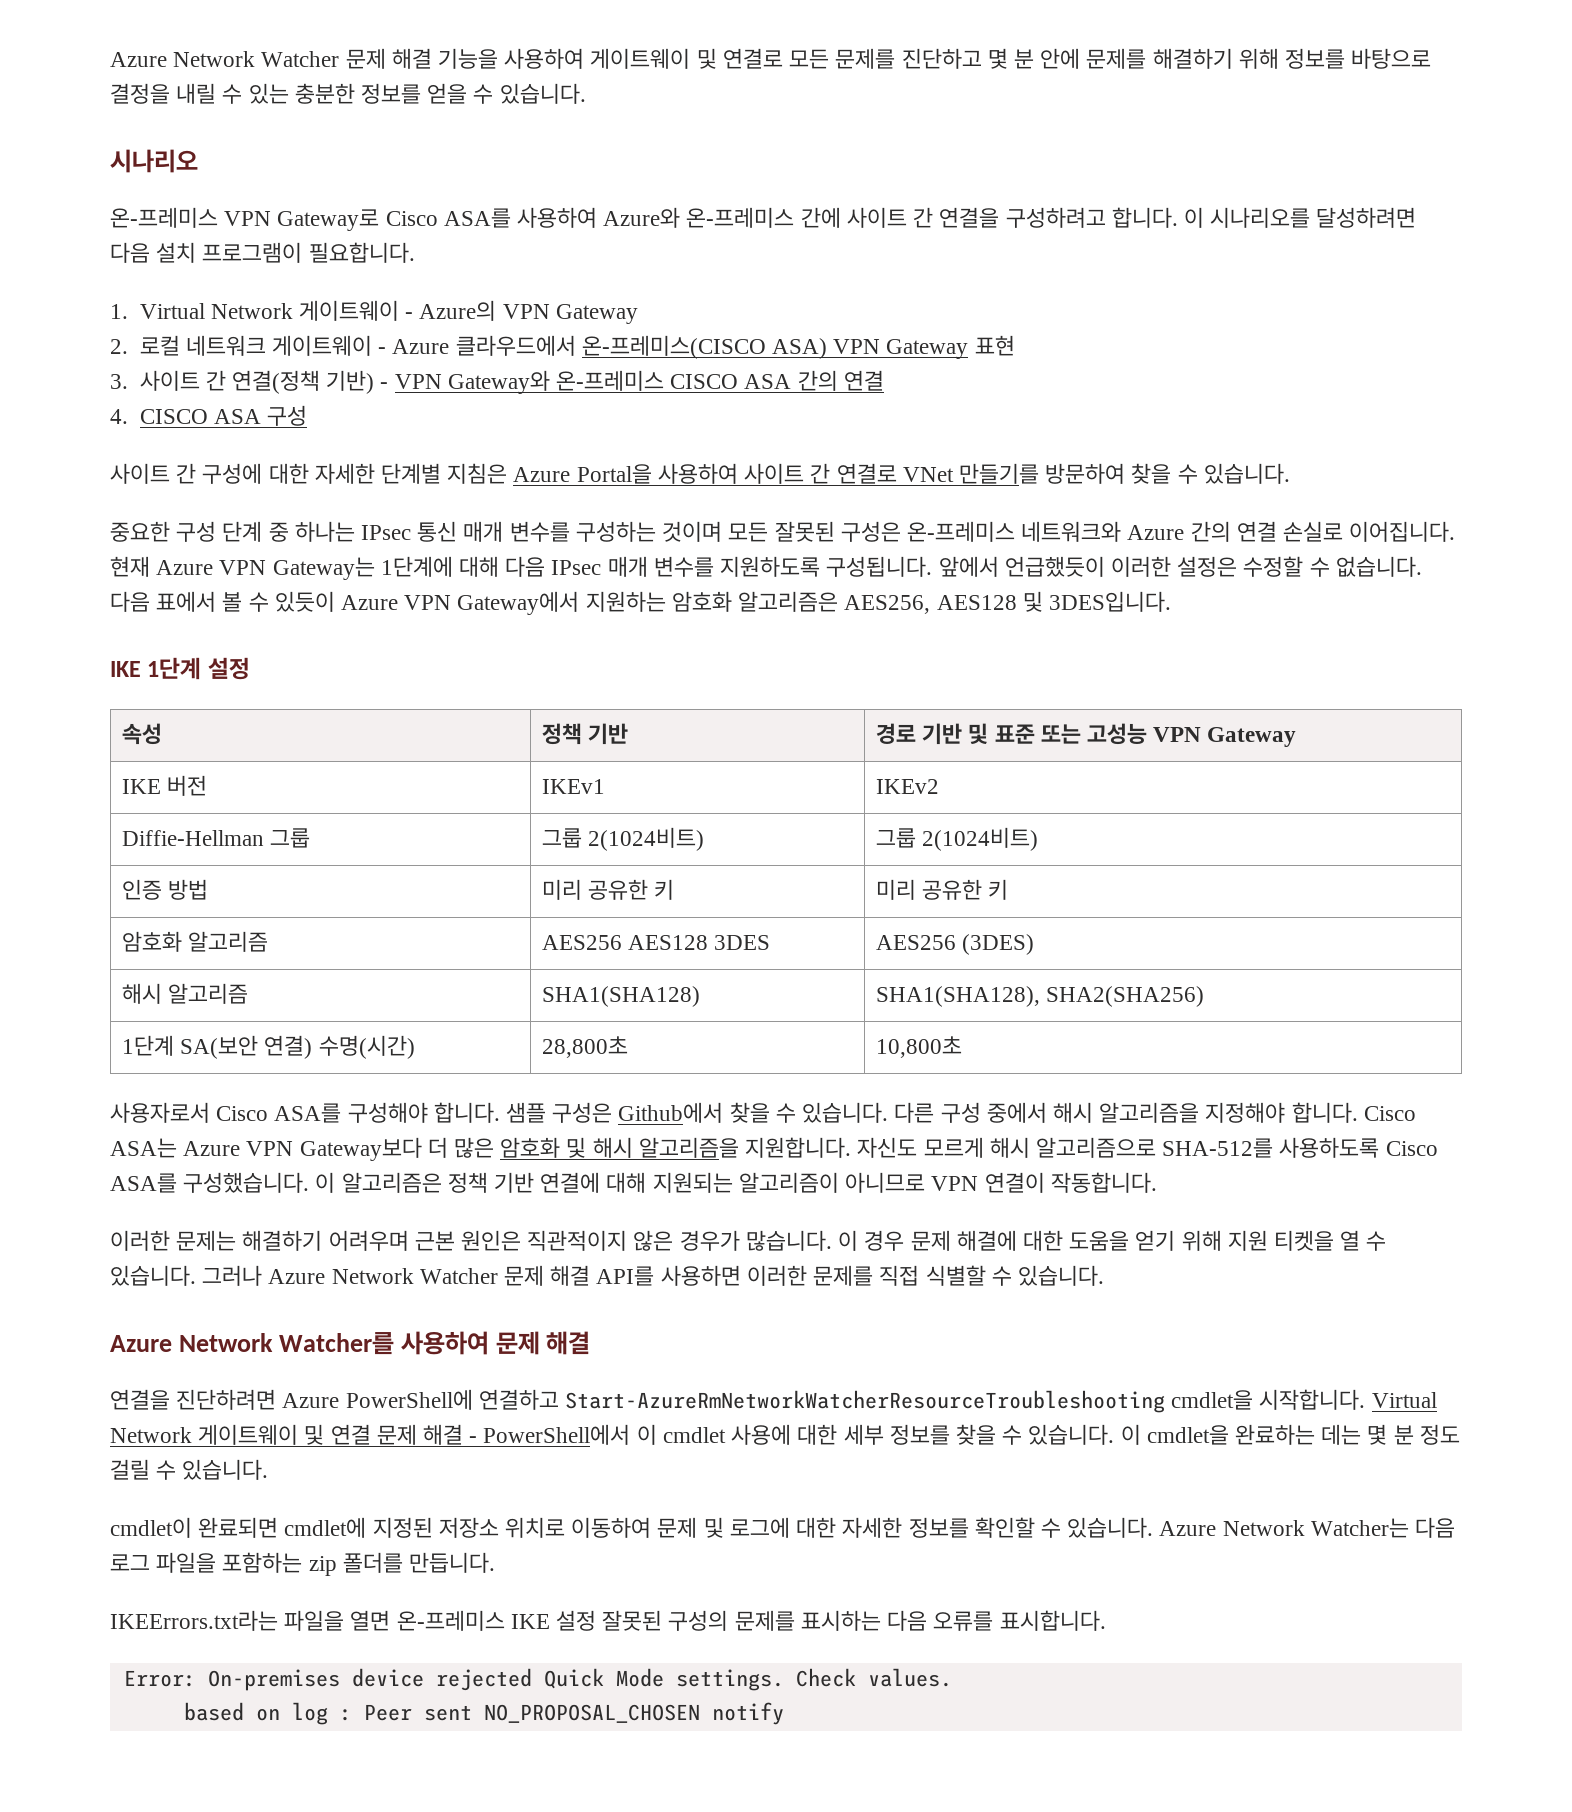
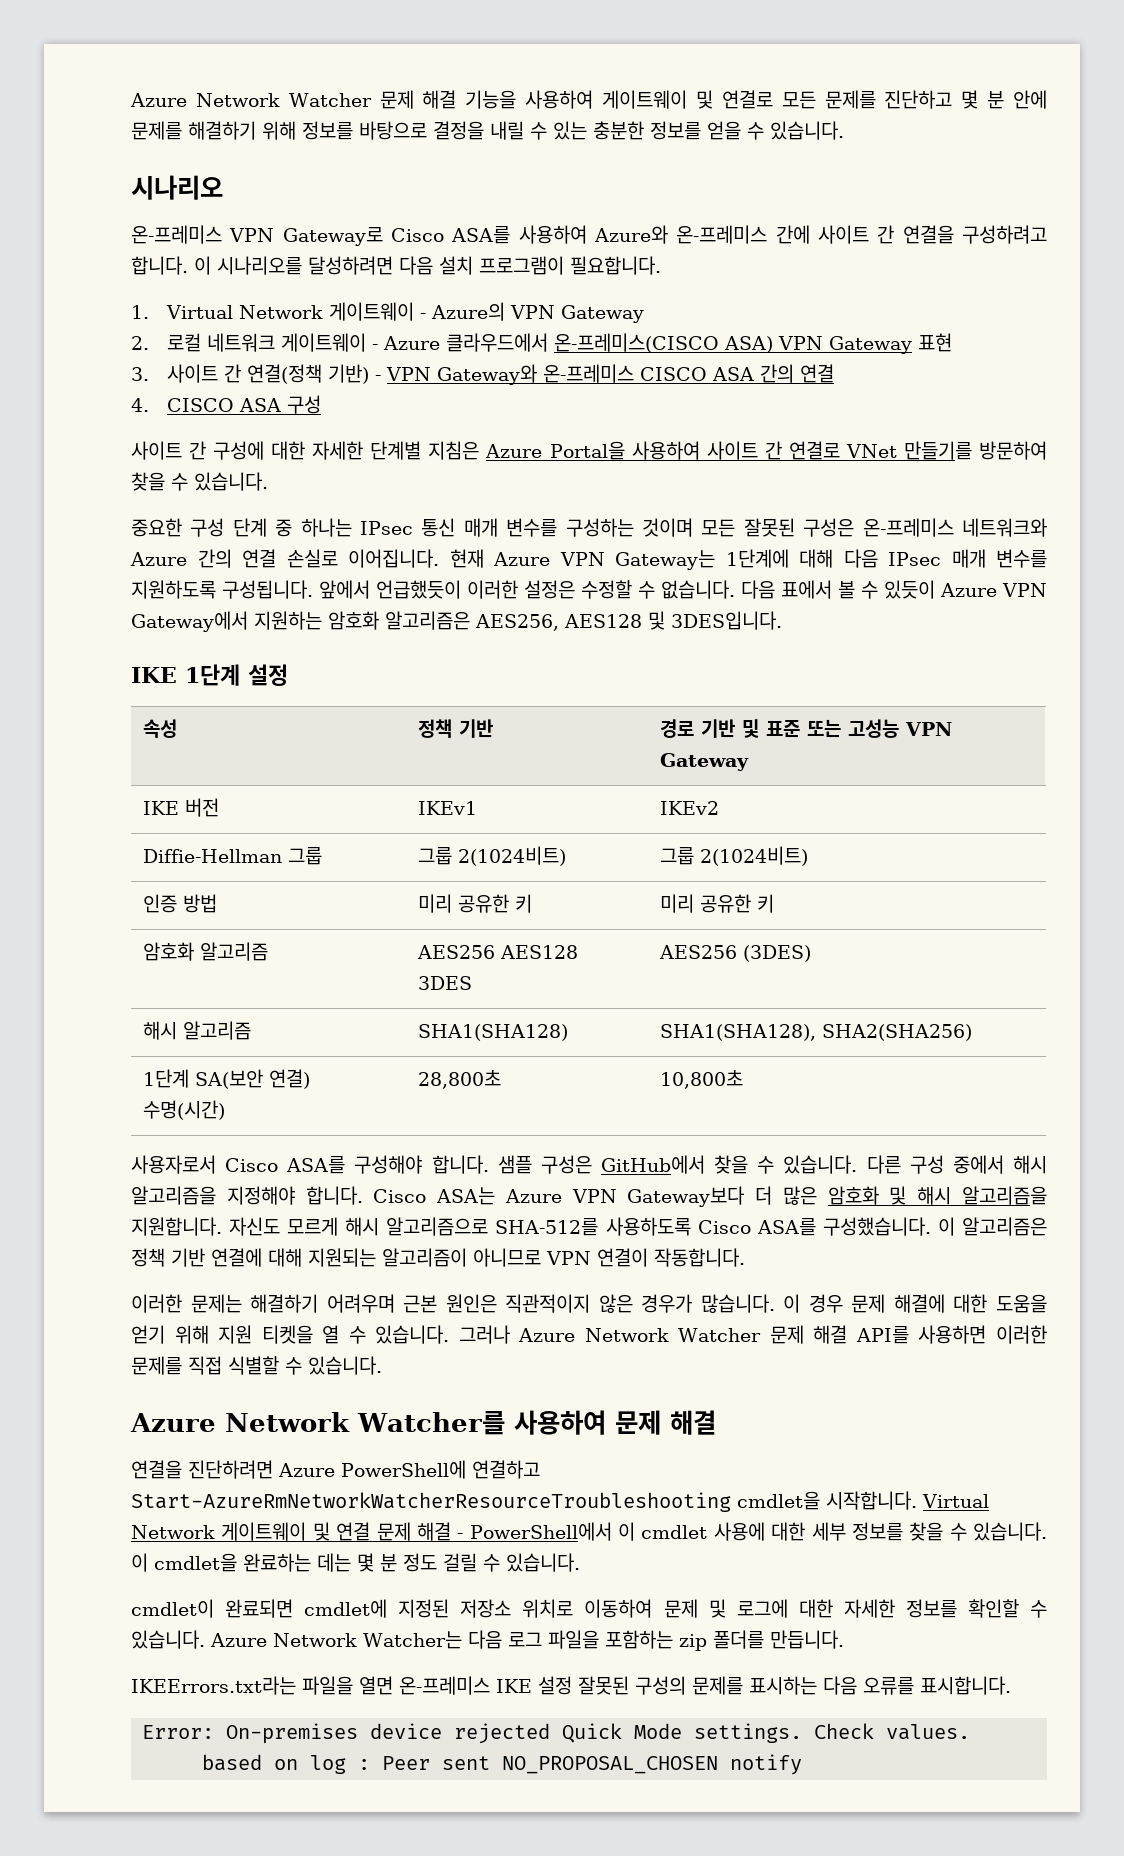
[618,1102,724,1123] Github에서 -> [601,1155,706,1174] GitHub에서

